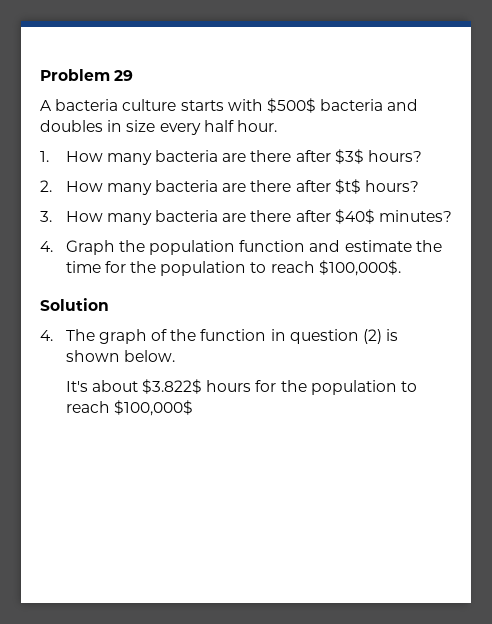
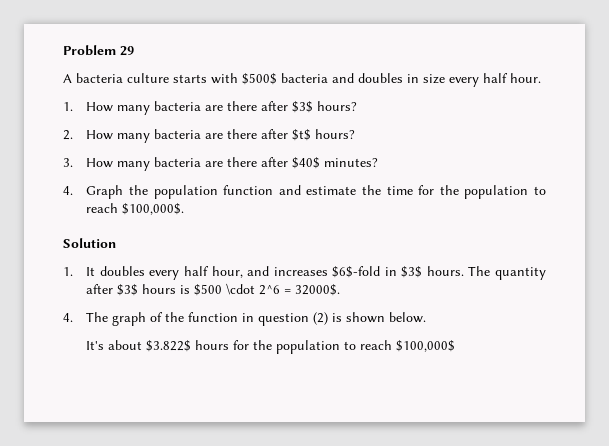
(109, 304) none -> [63,266,546,280] [86,283,341,296] // 1. It doubles every half hour, and increases $6$-fold in $3$ hours. The quantity after $3$ hours is $500 \cdot 2^6 = 32000$.

